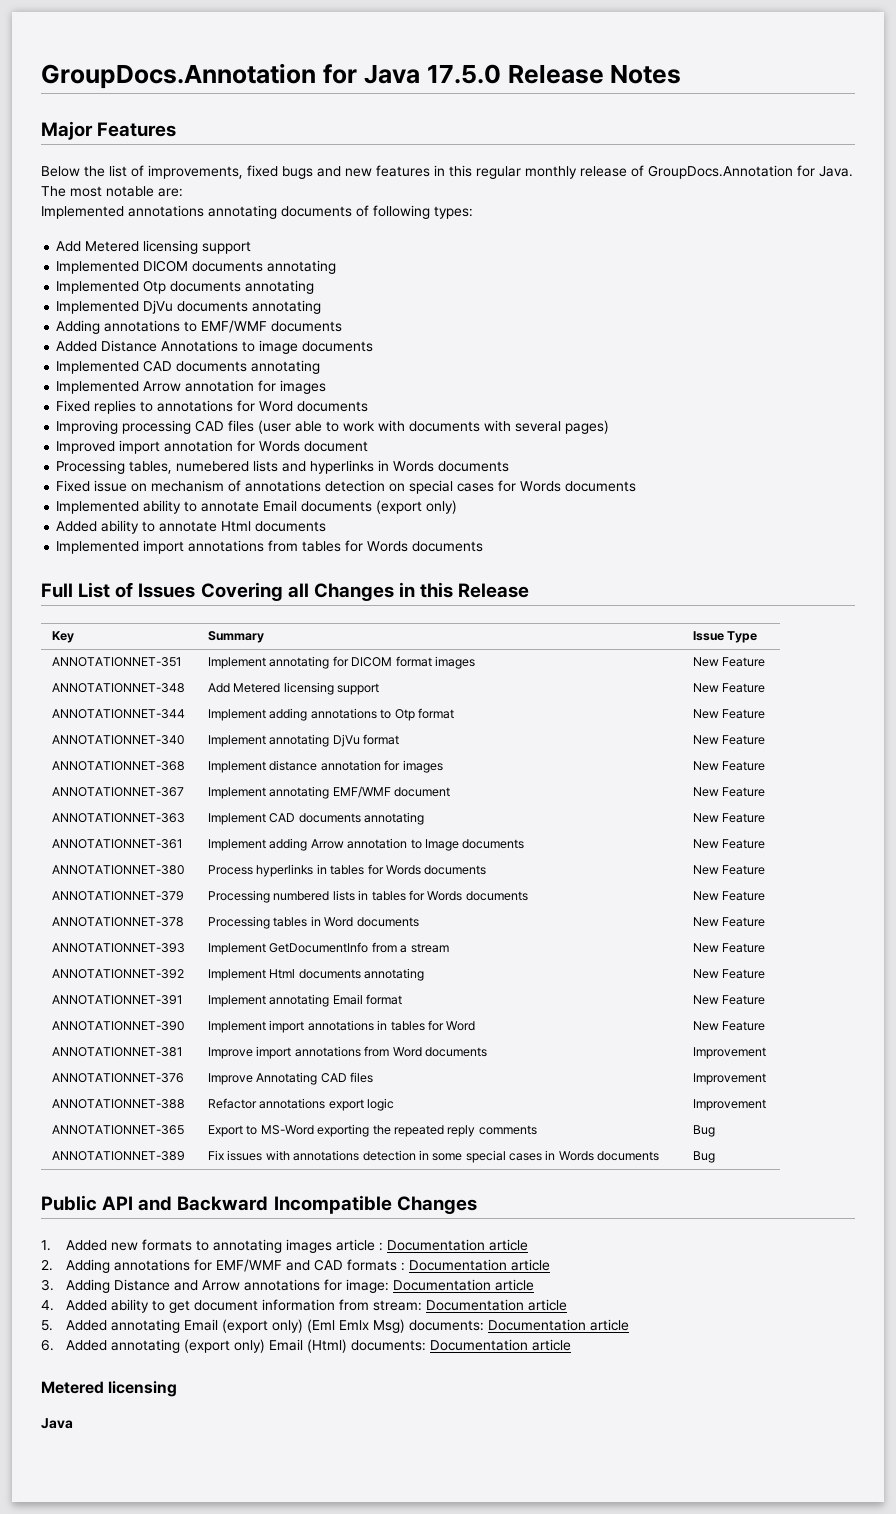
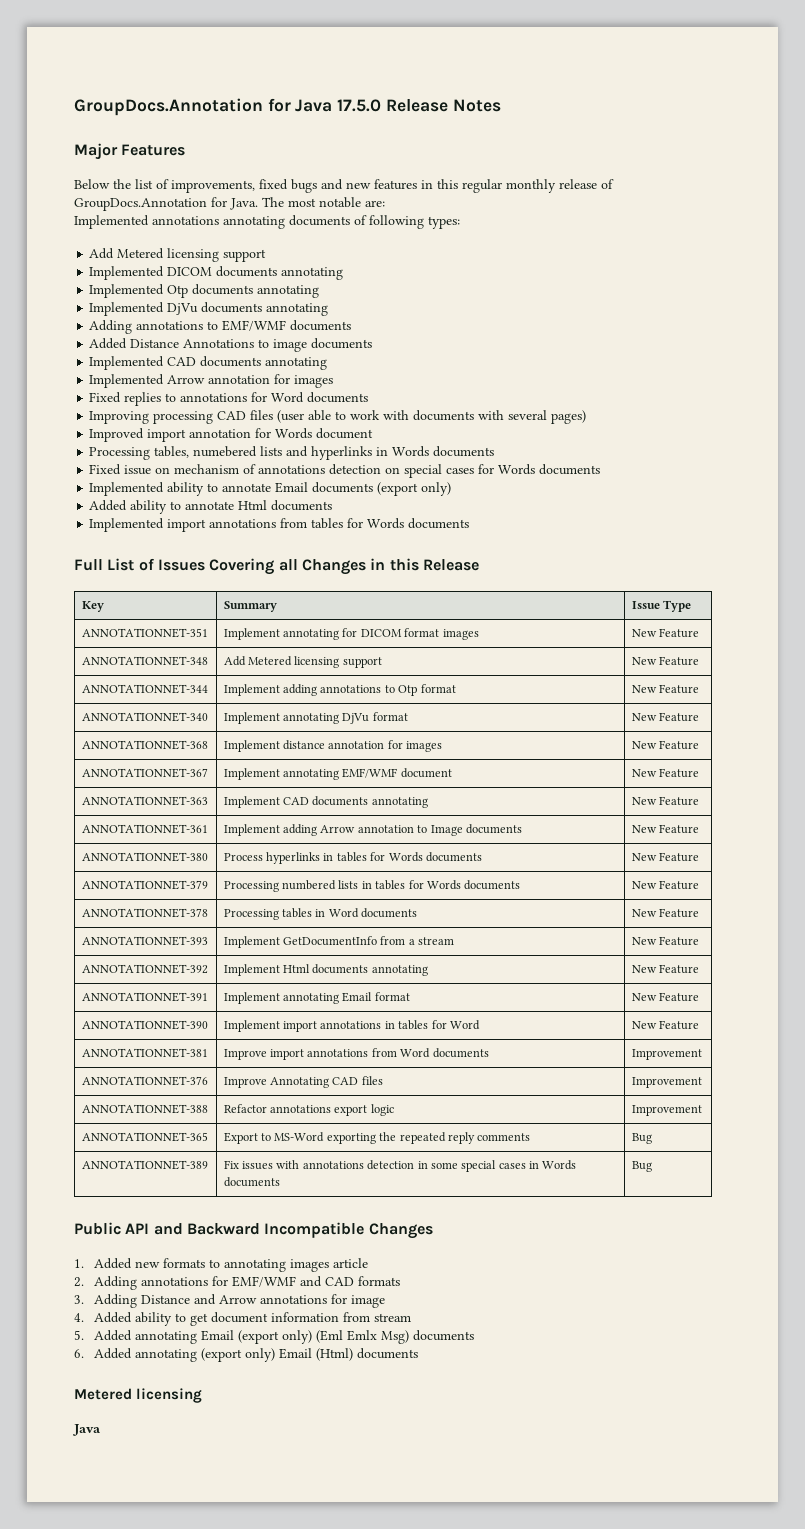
[378,1239,528,1251] : Documentation article -> (369, 1263) none
[400,1259,550,1271] : Documentation article -> (401, 1281) none
[345,1279,534,1293] image: Documentation article -> [351,1295,386,1308] image
[372,1299,567,1311] stream: Documentation article -> [374,1313,412,1322] stream
[408,1319,629,1331] documents: Documentation article -> [413,1330,475,1341] documents
[350,1339,571,1351] documents: Documentation article -> [357,1348,419,1359] documents

